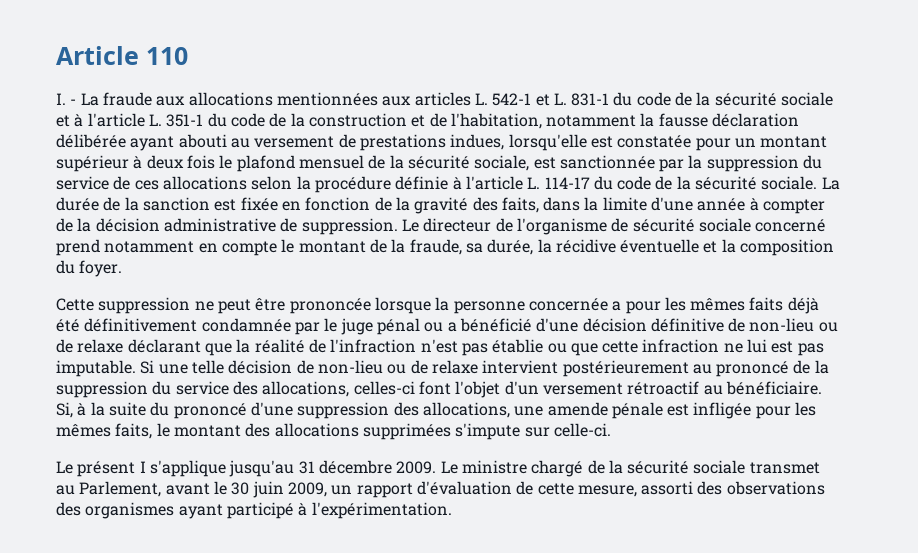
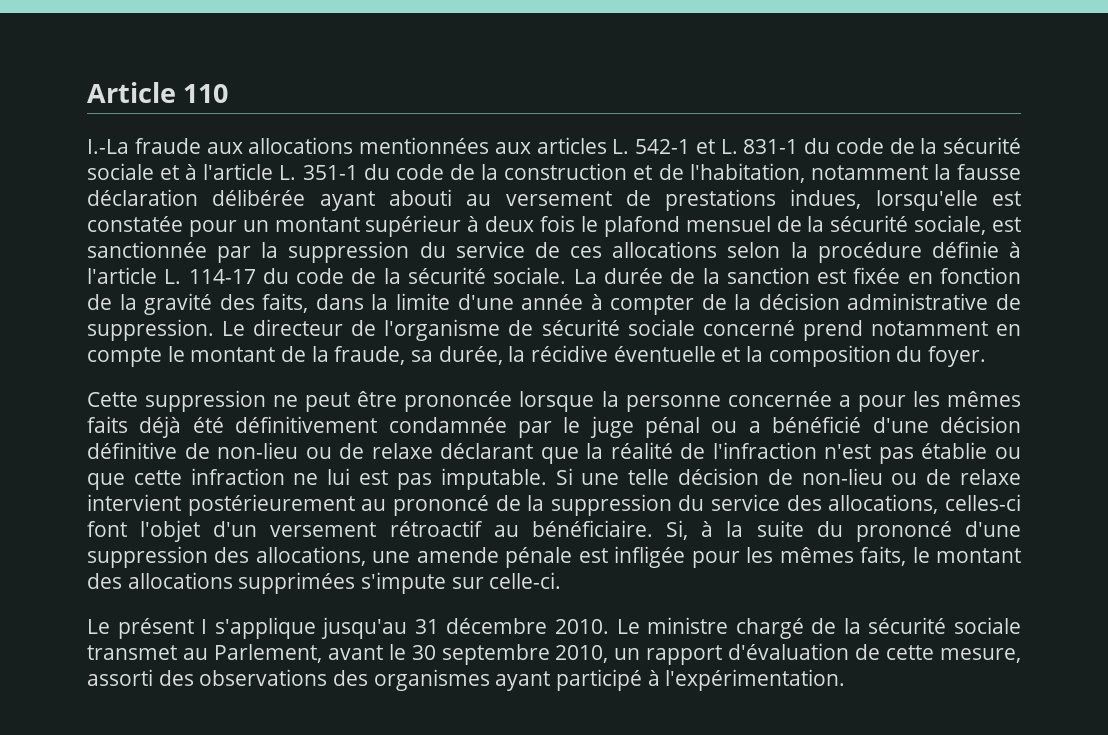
[56,93,99,106] I. - La -> [87,139,129,154] I.-La
[396,461,437,474] 2009. -> [554,619,609,634] 2010.
[252,481,327,498] juin 2009, -> [441,644,609,665] septembre 2010,

